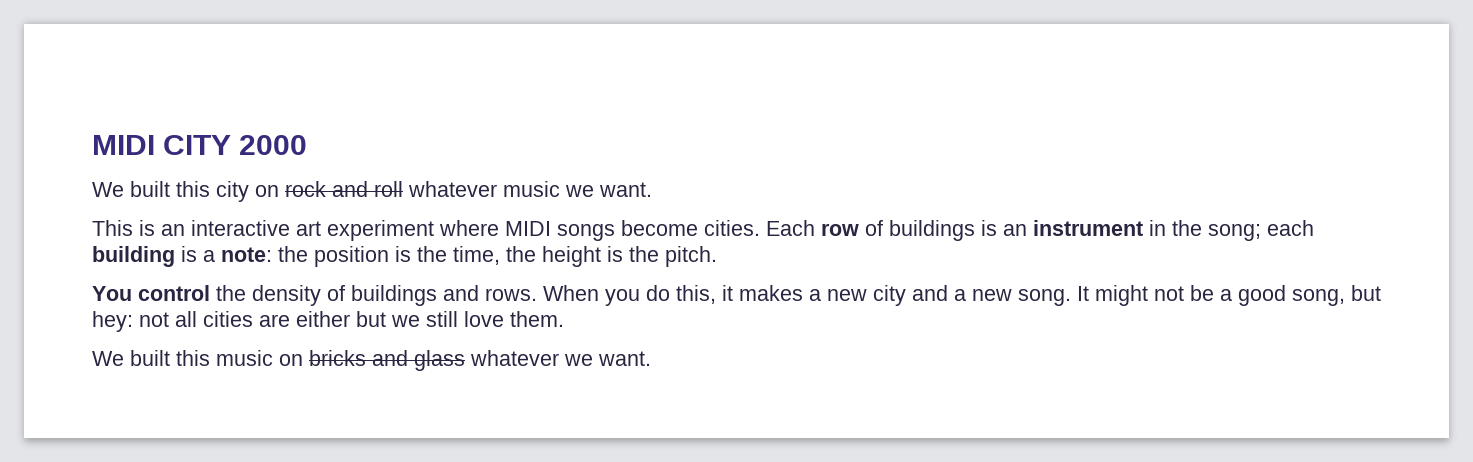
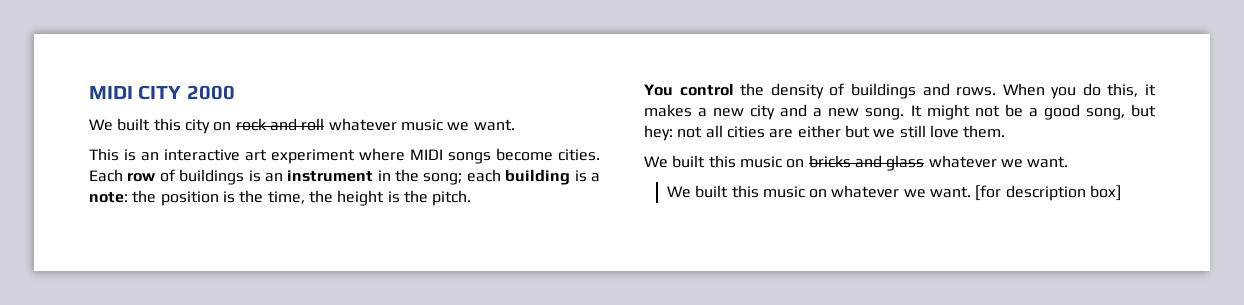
(651, 358) none -> [666,185,1122,201] // We built this music on whatever we want. [for description box]

